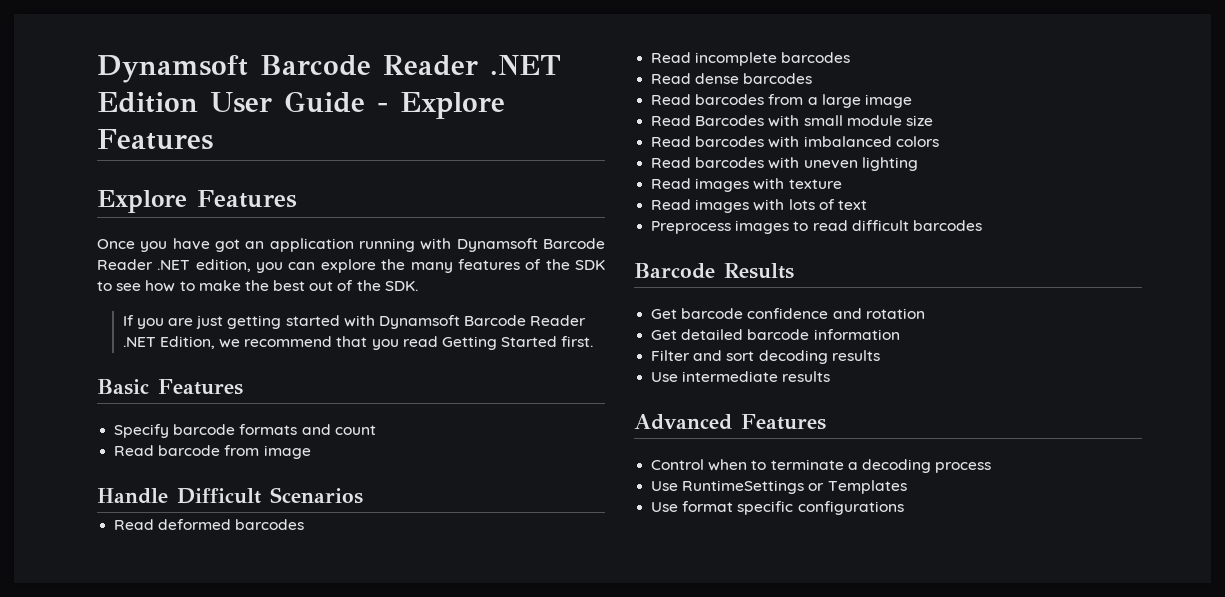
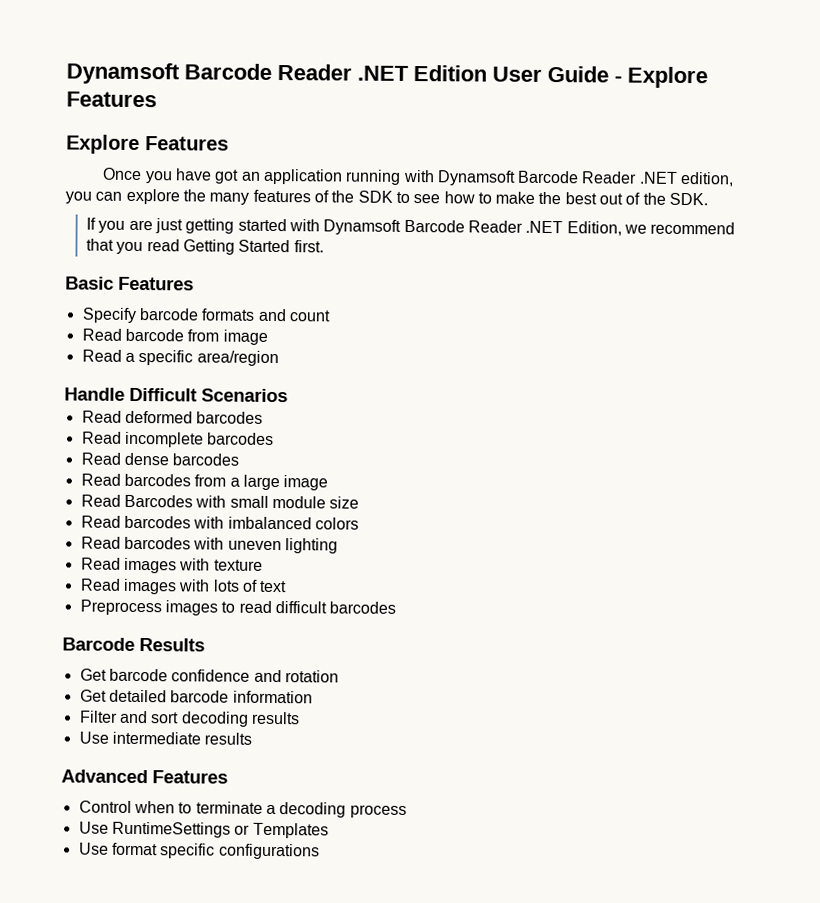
(311, 452) none -> [81,349,279,367] // Read a specific area/region

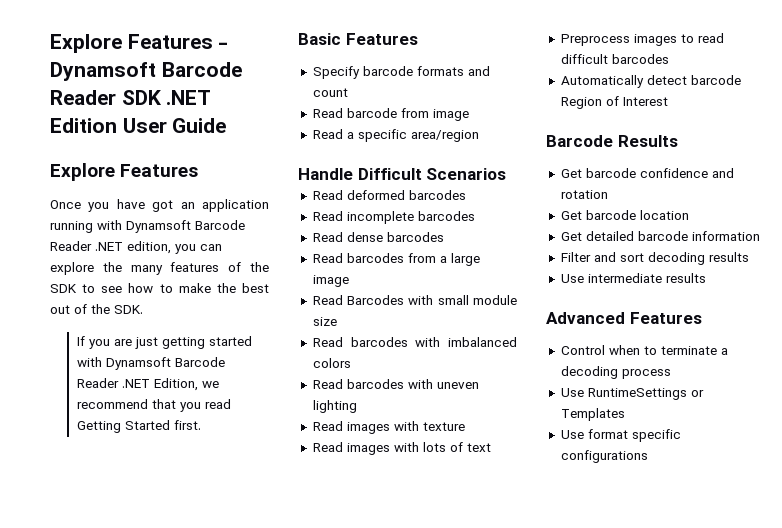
[66,62,352,85] Dynamsoft Barcode Reader -> [50,34,229,53] [50,62,242,81] [50,90,162,105] Explore Features - Dynamsoft Barcode Reader SDK
[614,66,708,89] [66,91,157,108] - Explore Features -> (227, 125) none
(397, 607) none -> [560,75,741,88] [560,96,668,109] // Automatically detect barcode Region of Interest
(339, 676) none -> [560,210,689,220] // Get barcode location

